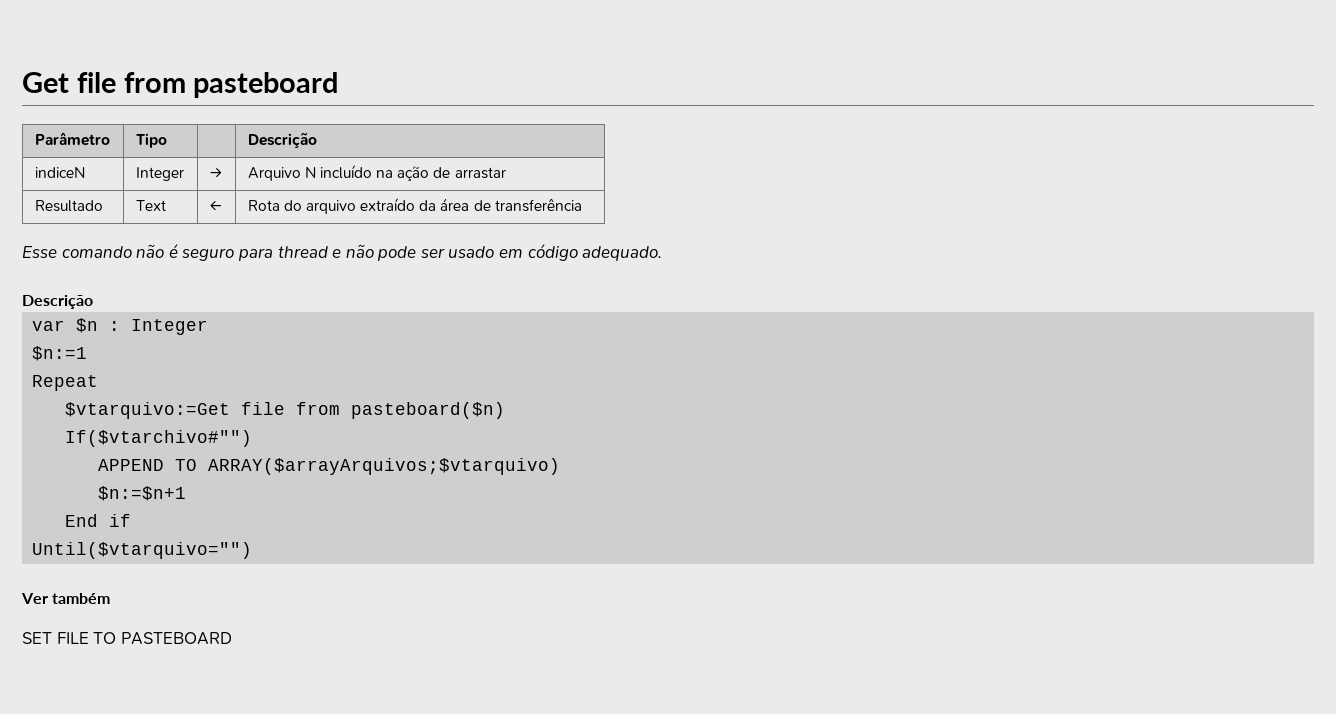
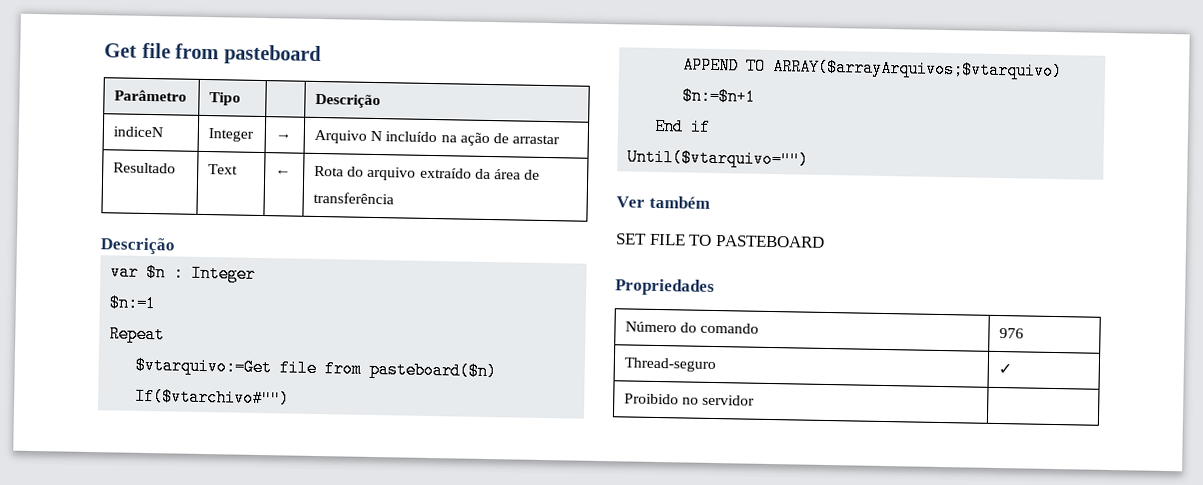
[22,243,663,261] // Esse comando não é seguro para thread e não pode ser usado em código adequado. -> (395, 198) none
(232, 638) none -> [615,278,715,296] [625,321,760,334] [999,328,1025,339] [624,357,717,373] [998,363,1013,375] [624,393,756,406] // Propriedades // Número do comando | 976 // Thread-seguro | ✓ // Proibido no servidor |

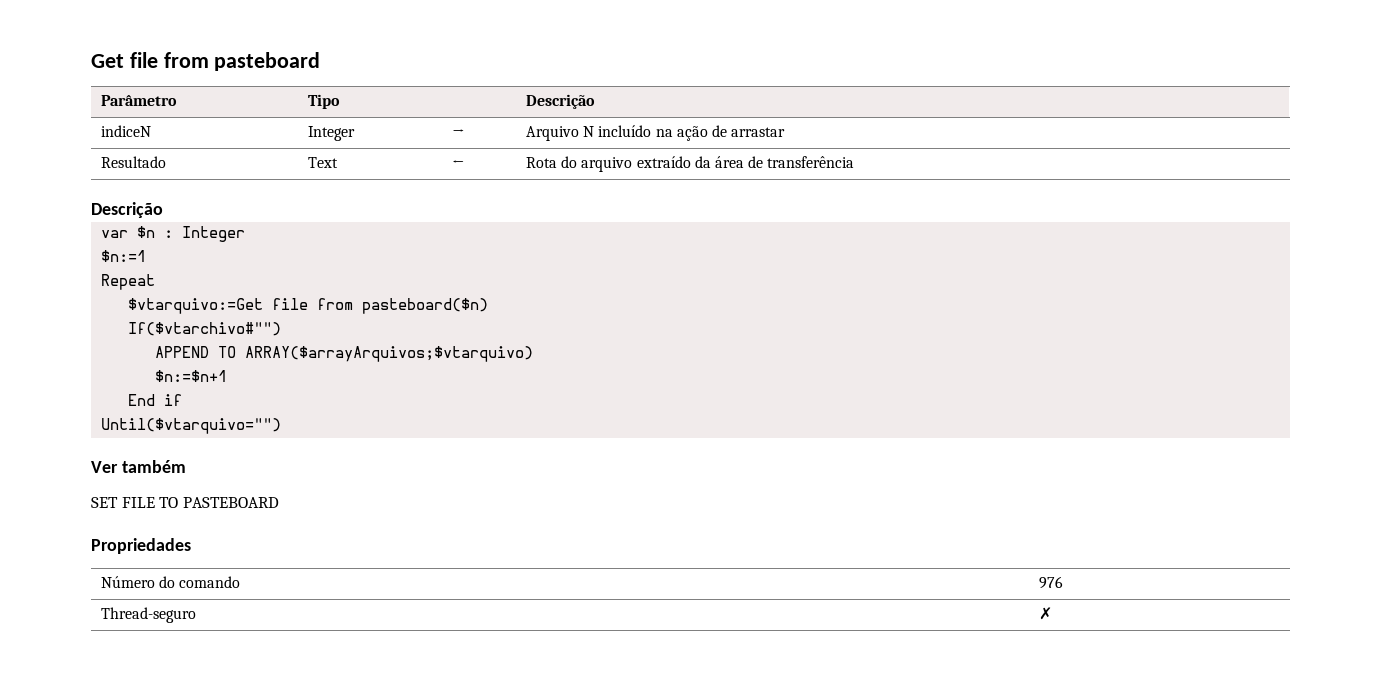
[998,363,1013,375] [624,393,756,406] ✓ // Proibido no servidor | -> [1039,607,1053,620] ✗

